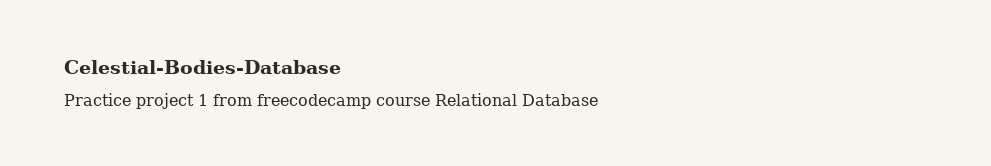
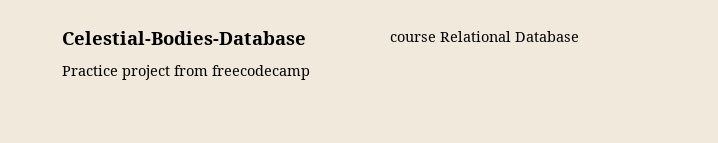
[198,94,208,106] 1 -> (170, 72) none

